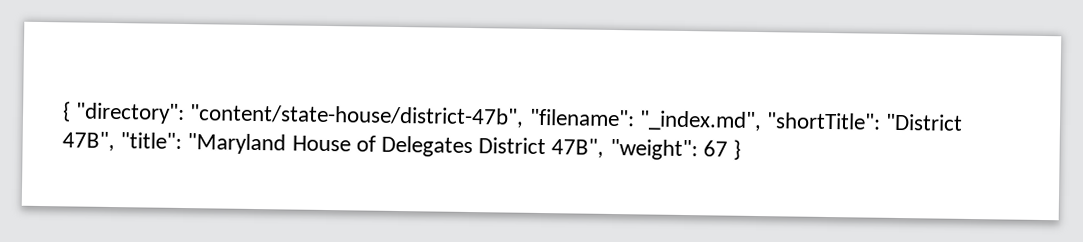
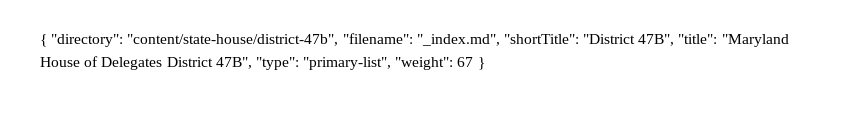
(605, 148) none -> [255,57,392,70] "type": "primary-list",

